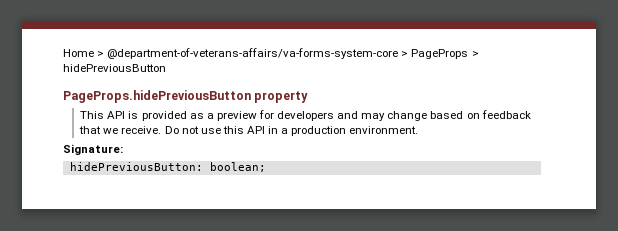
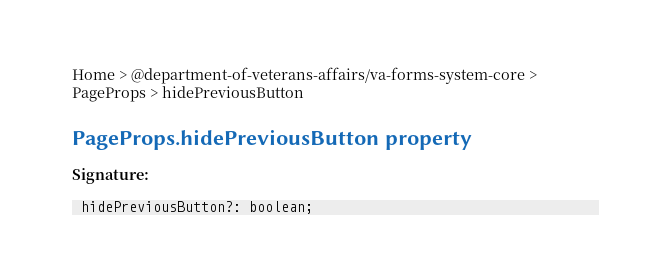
[80,110,531,121] [79,126,419,136] // This API is provided as a preview for developers and may change based on feedback that we receive. Do not use this API in a production environment. -> (472, 140) none
[69,162,203,171] hidePreviousButton: -> [80,201,241,212] hidePreviousButton?:

